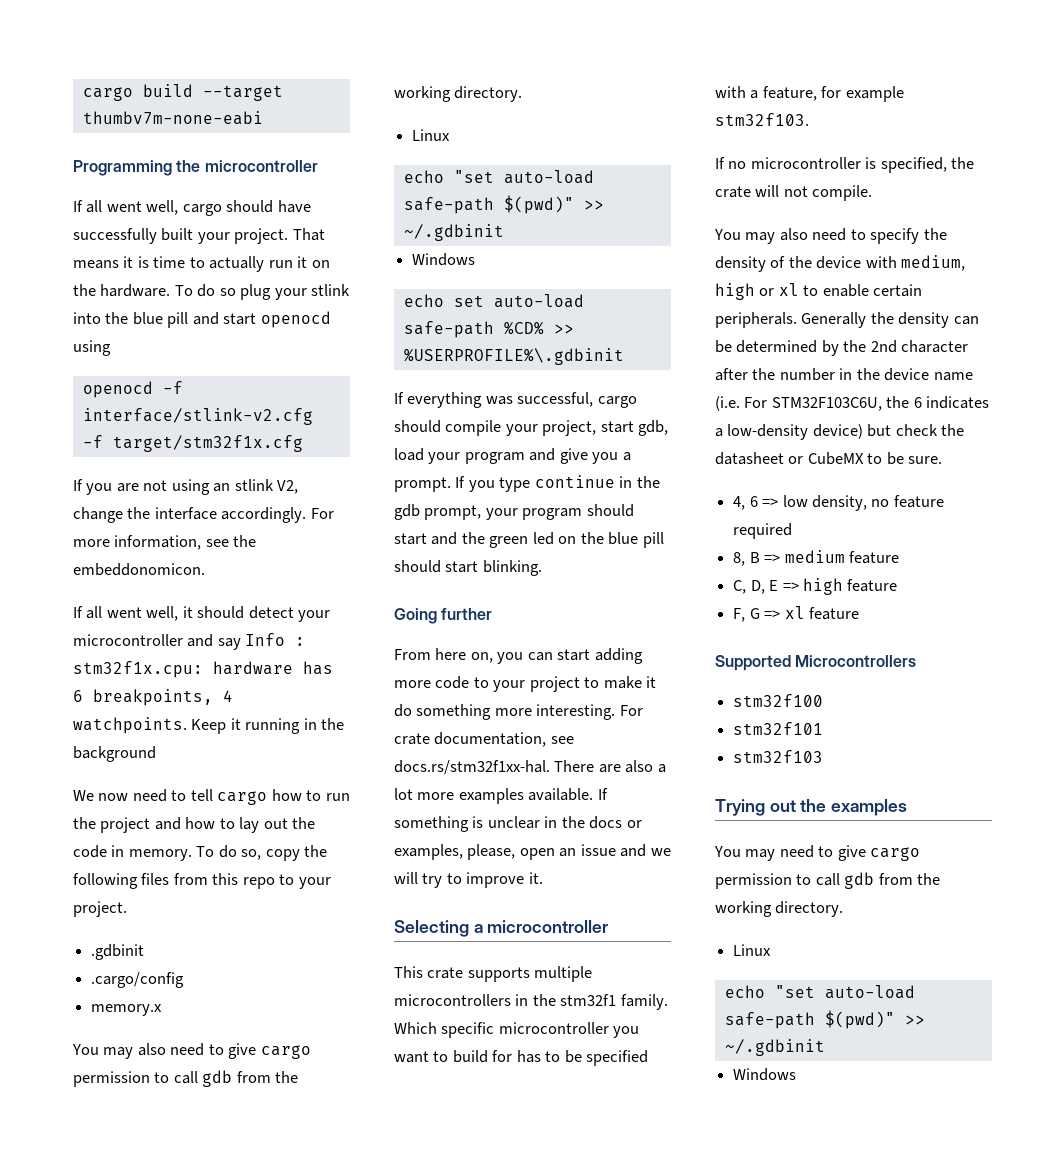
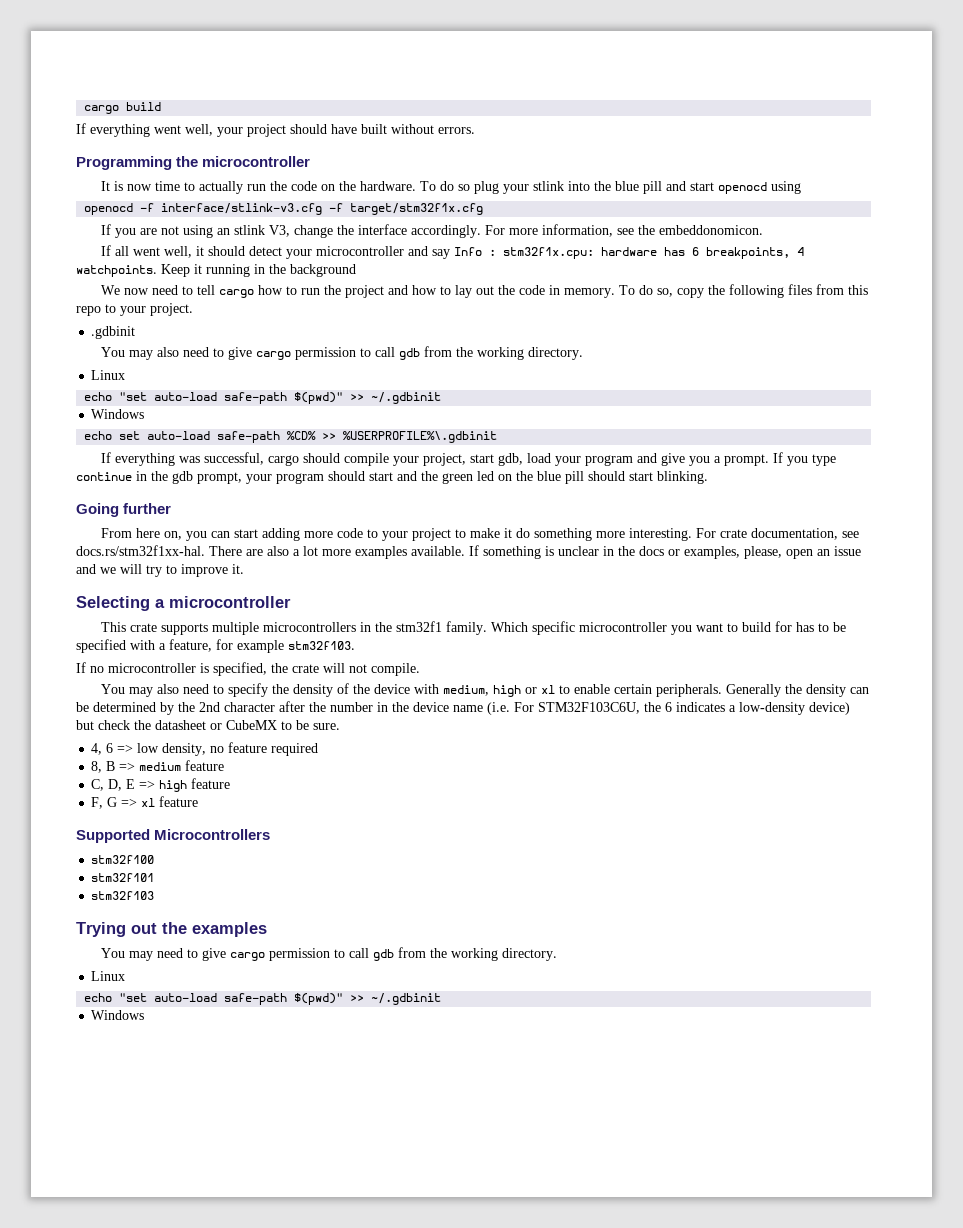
[202,85,283,101] [82,111,263,125] [73,160,318,176] [73,200,311,216] [73,228,325,244] [73,256,149,269] --target thumbv7m-none-eabi // Programming the microcontroller // If all went well, cargo should have successfully built your project. That means it is -> [76,123,475,137] [76,156,311,170] [100,181,152,191] // If everything went well, your project should have built without errors. // Programming the microcontroller // It is now
[297,256,308,268] it -> [269,181,317,191] the code
[82,408,313,425] interface/stlink-v2.cfg -> [161,203,323,215] interface/stlink-v3.cfg
[277,480,299,494] V2, -> [268,225,290,237] V3,
[91,972,185,988] [91,1004,163,1016] // .cargo/config // memory.x -> (136, 332) none

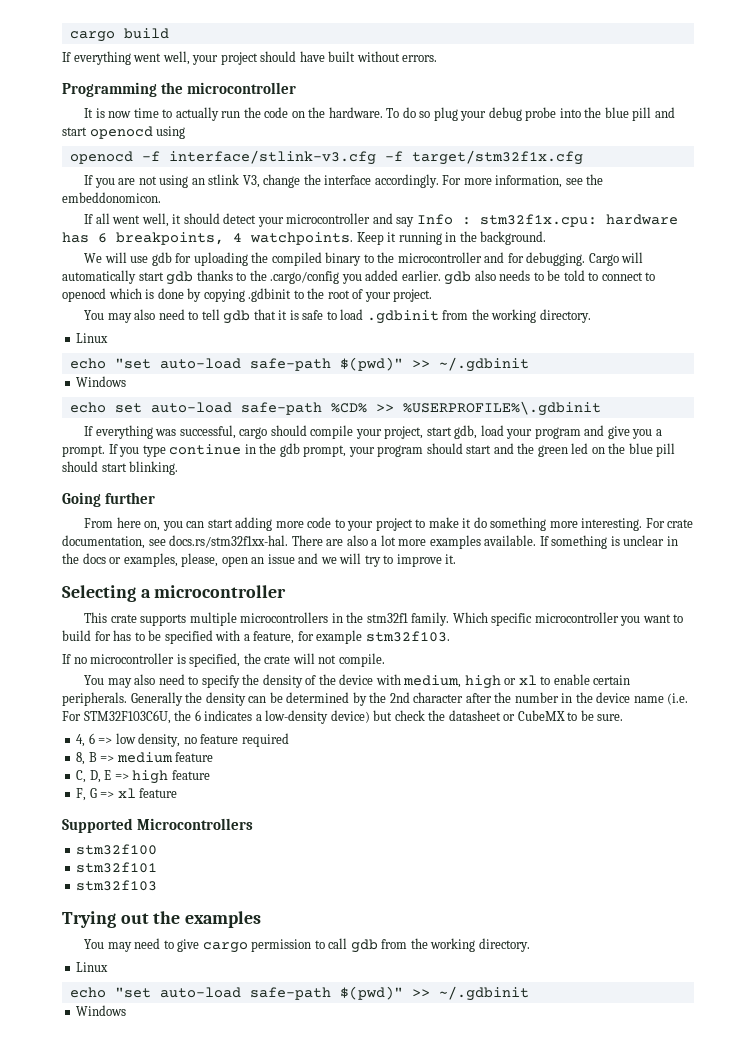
[532,181,564,191] stlink -> [488,107,557,121] debug probe
[290,264,356,277] background -> [480,231,547,245] background.
[123,284,868,298] [76,304,116,316] now need to tell cargo how to run the project and how to lay out the code in memory. To do so, copy the following files from this repo to -> [104,252,644,266] [62,270,656,285] [62,288,364,302] will use gdb for uploading the compiled binary to the microcontroller and for debugging. Cargo will automatically start gdb thanks to the .cargo/config you added earlier. gdb also needs to be told to connect to openocd which is done by copying .gdbinit to the root of
[91,326,136,339] [100,347,420,360] // .gdbinit // You may also need to give cargo permission to call gdb -> [84,309,439,324] // You may also need to tell gdb that it is safe to load .gdbinit

